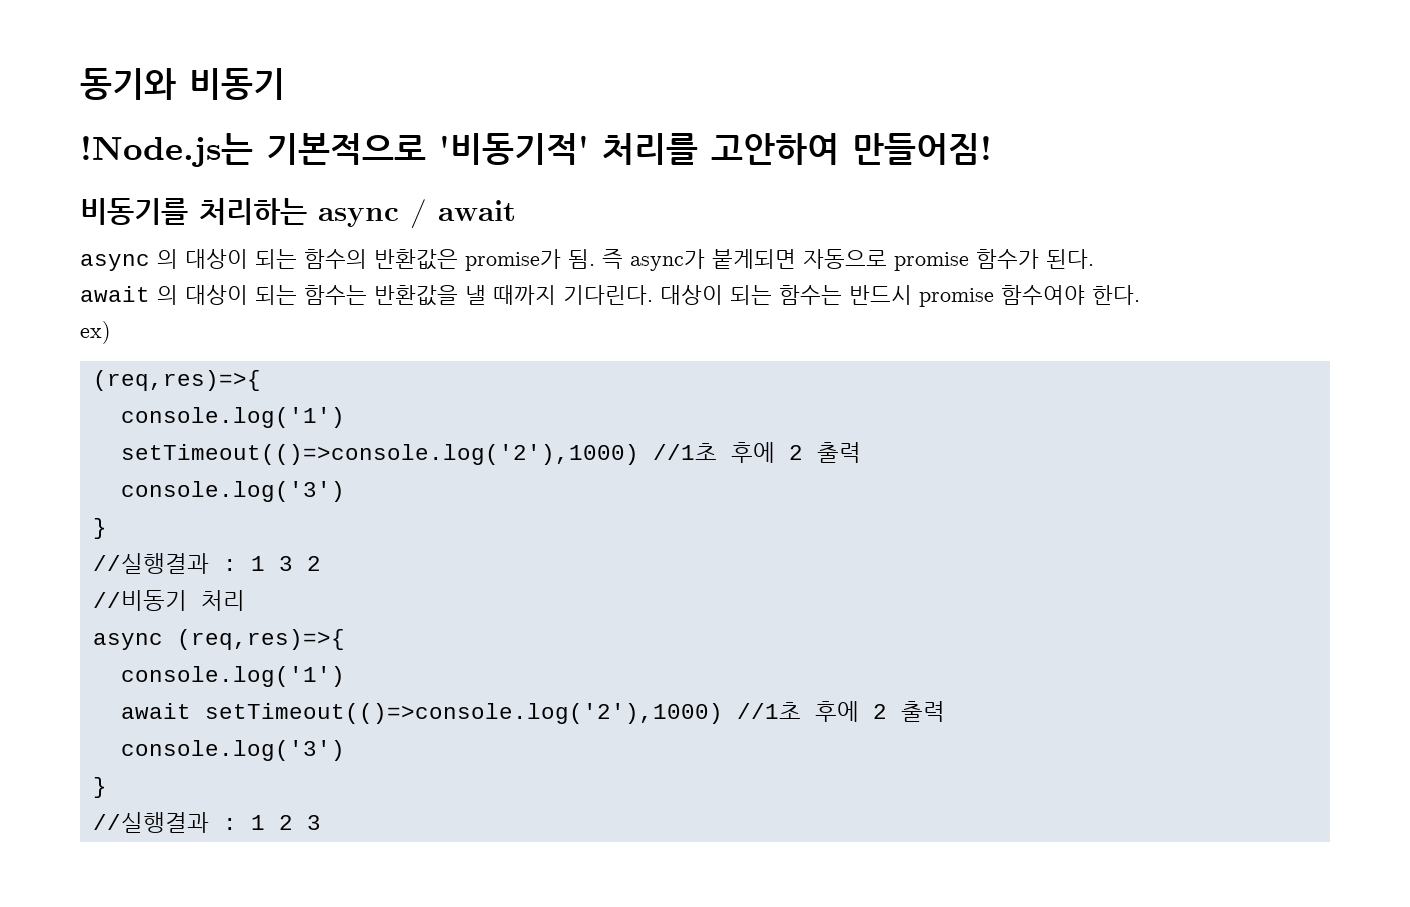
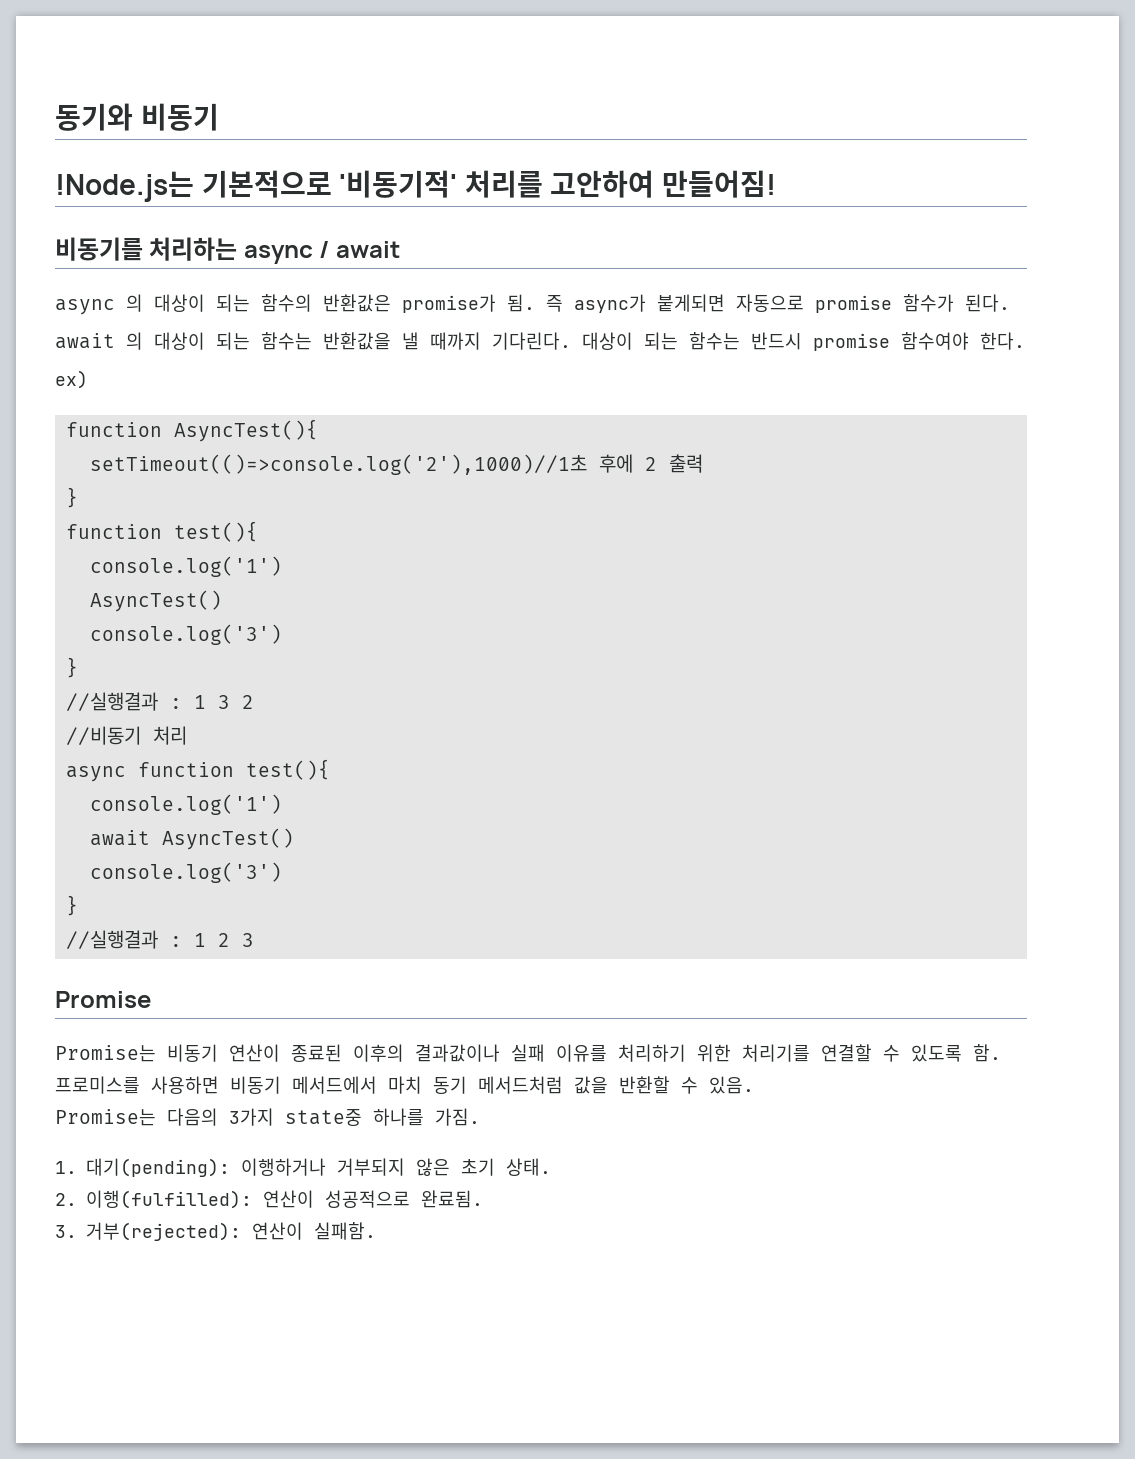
[92,370,261,391] [120,407,345,428] [120,442,861,465] (req,res)=>{ // console.log('1') // setTimeout(()=>console.log('2'),1000) //1초 후에 2 출력 -> [65,419,318,442] [89,454,703,475] [65,487,78,508] [65,521,258,542] [89,556,282,577] [89,590,222,612] function AsyncTest(){ // setTimeout(()=>console.log('2'),1000)//1초 후에 2 출력 // } // function test(){ // console.log('1') // AsyncTest()
[176,629,345,650] (req,res)=>{ -> [137,759,330,780] function test(){
[204,701,945,724] setTimeout(()=>console.log('2'),1000) //1초 후에 2 출력 -> [161,828,294,850] AsyncTest()
(321, 822) none -> [55,991,151,1008] [55,1044,1001,1062] [55,1076,754,1094] [55,1108,480,1126] [55,1158,551,1177] [55,1190,483,1209] [55,1222,376,1241] // Promise // Promise는 비동기 연산이 종료된 이후의 결과값이나 실패 이유를 처리하기 위한 처리기를 연결할 수 있도록 함. 프로미스를 사용하면 비동기 메서드에서 마치 동기 메서드처럼 값을 반환할 수 있음. // Promise는 다음의 3가지 state중 하나를 가짐. // 1. 대기(pending): 이행하거나 거부되지 않은 초기 상태. // 2. 이행(fulfilled): 연산이 성공적으로 완료됨. // 3. 거부(rejected): 연산이 실패함.

